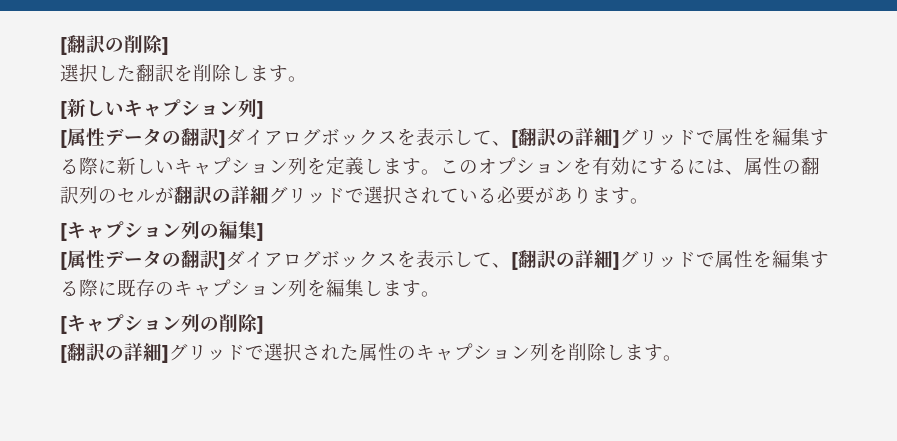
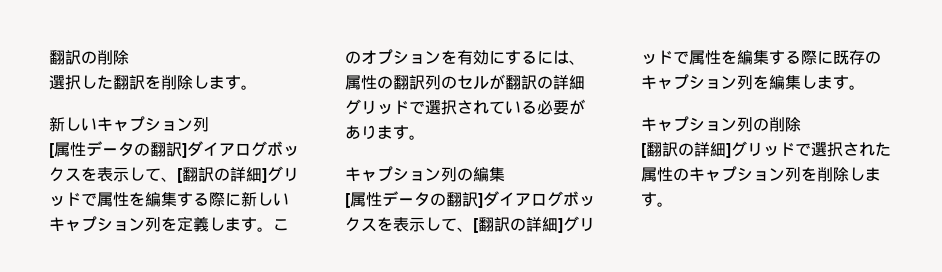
[60,37,67,55] [ -> (49, 57) none
[162,37,169,55] ] -> (129, 57) none
[60,98,264,119] [新しいキャプション列] -> [49,116,209,132] 新しいキャプション列
[60,223,67,241] [ -> (425, 137) none
[257,223,264,241] ] -> (505, 174) none
[60,316,67,334] [ -> (865, 87) none
[257,316,264,334] ] -> (801, 124) none

